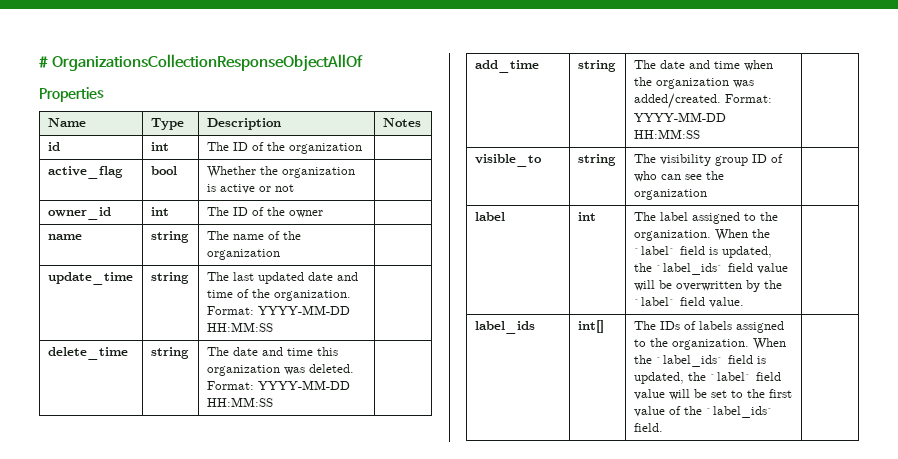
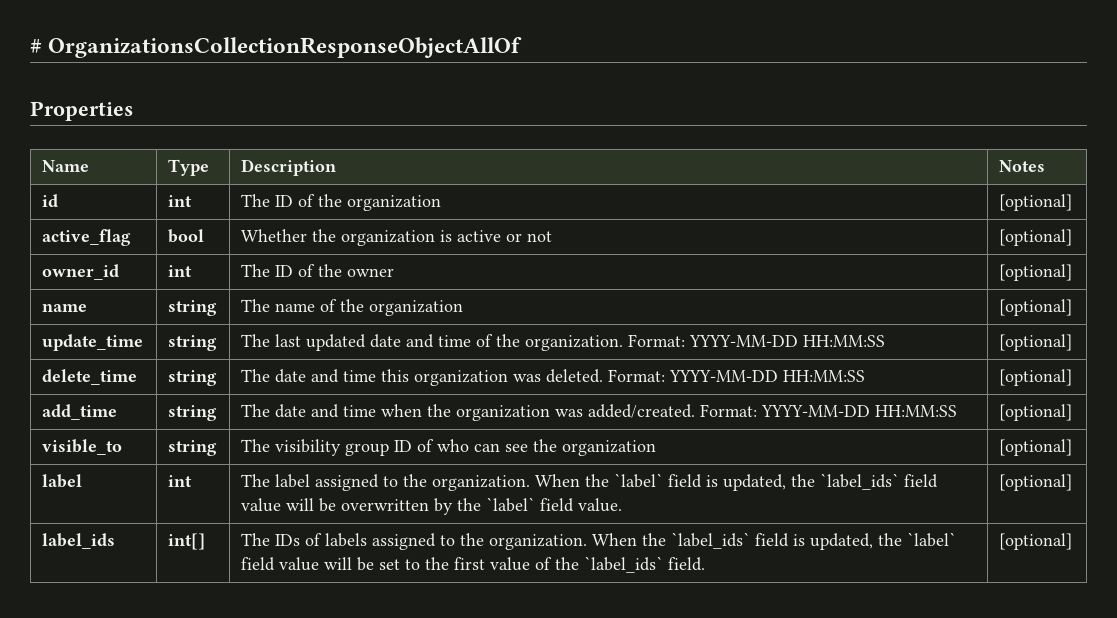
(362, 148) none -> [999,194,1073,211] [optional]
(294, 188) none -> [999,229,1073,246] [optional]
(323, 214) none -> [999,264,1073,281] [optional]
(280, 254) none -> [999,299,1073,316] [optional]
(273, 327) none -> [999,334,1073,351] [optional]
(273, 402) none -> [999,369,1073,386] [optional]
(700, 134) none -> [999,404,1073,421] [optional]
(707, 194) none -> [999,439,1073,456] [optional]
(744, 302) none -> [999,474,1073,491] [optional]
(663, 427) none -> [999,533,1073,550] [optional]

